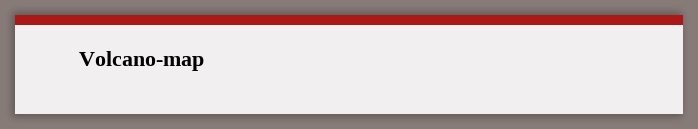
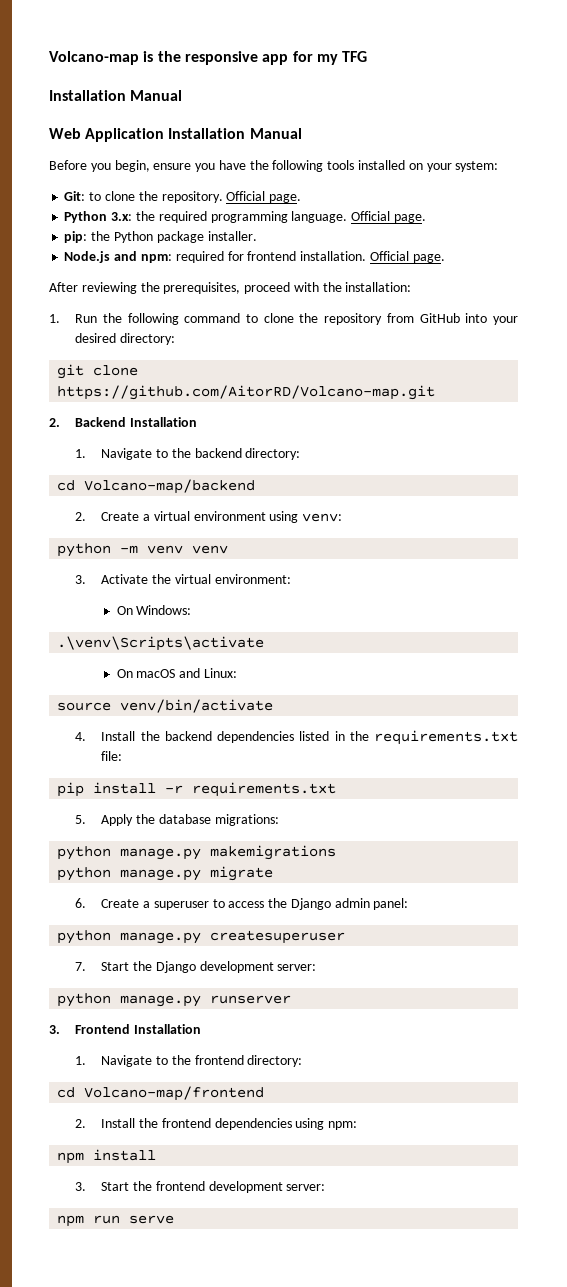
(204, 61) none -> [143,51,368,65] [49,90,183,101] [49,128,302,142] [49,160,499,172] [64,191,302,203] [64,211,426,223] [64,231,257,243] [64,251,445,263] [49,282,412,294] [49,313,518,325] [75,333,175,345] [57,364,139,379] [57,385,436,400] [49,417,197,427] [75,448,301,460] [57,479,256,494] [75,511,343,523] [57,543,229,557] [75,574,291,584] [116,605,192,615] [57,636,265,651] [116,668,237,678] [57,699,274,713] [75,730,518,745] [101,751,123,761] [57,782,337,797] [75,814,279,826] [57,845,337,860] [57,866,274,881] [75,898,409,910] [57,930,346,944] [75,961,317,973] [57,993,292,1007] [49,1024,201,1034] [75,1055,303,1067] [57,1086,265,1101] [75,1118,358,1130] [57,1149,157,1164] [75,1181,326,1193] [57,1215,175,1227] is the responsive app for my TFG // Installation Manual // Web Application Installation Manual // Before you begin, ensure you have the following tools installed on your system: // Git: to clone the repository. Official page. // Python 3.x: the required programming language. Official page. // pip: the Python package installer. // Node.js and npm: required for frontend installation. Official page. // After reviewing the prerequisites, proceed with the installation: // 1. Run the following command to clone the repository from GitHub into your desired directory: // git clone https://github.com/AitorRD/Volcano-map.git // 2. Backend Installation // 1. Navigate to the backend directory: // cd Volcano-map/backend // 2. Create a virtual environment using venv: // python -m venv venv // 3. Activate the virtual environment: // On Windows: // .\venv\Scripts\activate // On macOS and Linux: // source venv/bin/activate // 4. Install the backend dependencies listed in the requirements.txt file: // pip install -r requirements.txt // 5. Apply the database migrations: // python manage.py makemigrations // python manage.py migrate // 6. Create a superuser to access the Django admin panel: // python manage.py createsuperuser // 7. Start the Django development server: // python manage.py runserver // 3. Frontend Installation // 1. Navigate to the frontend directory: // cd Volcano-map/frontend // 2. Install the frontend dependencies using npm: // npm install // 3. Start the frontend development server: // npm run serve

